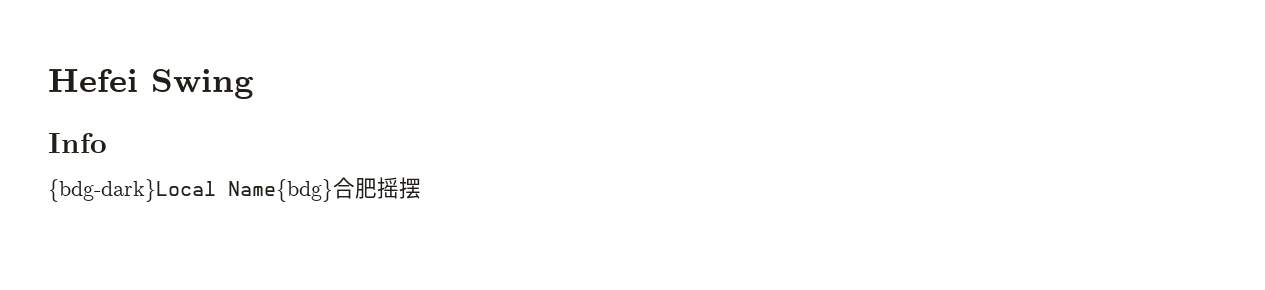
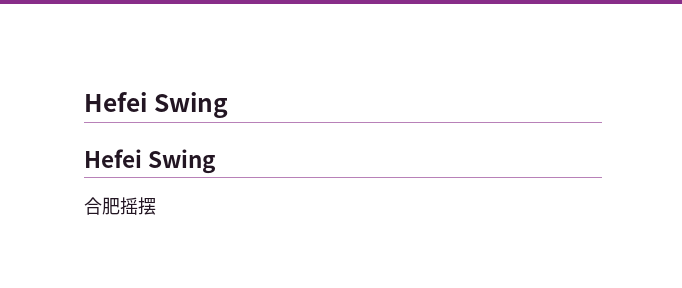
[48,69,254,99] [48,133,107,153] [48,179,333,202] Hefei Swing // Info // {bdg-dark}Local Name{bdg} -> [84,92,228,118] [84,149,217,174] Hefei Swing // Hefei Swing //

